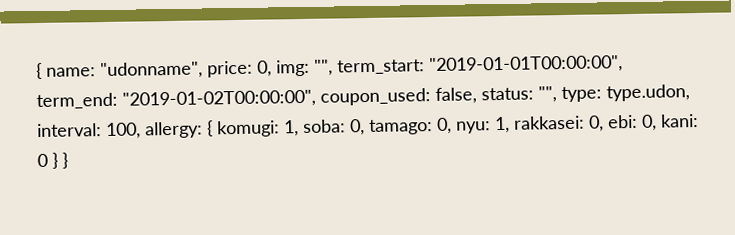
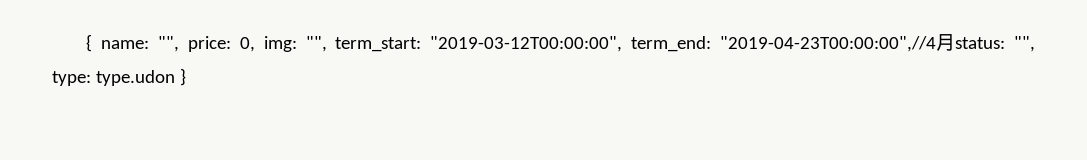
[100,61,203,80] "udonname", -> [158,36,180,52] "",
[429,55,623,75] [36,84,690,110] [37,113,699,139] [37,152,58,169] "2019-01-01T00:00:00", term_end: "2019-01-02T00:00:00", coupon_used: false, status: "", type: type.udon, interval: 100, allergy: { komugi: 1, soba: 0, tamago: 0, nyu: 1, rakkasei: 0, ebi: 0, kani: 0 } -> [430,34,1035,52] [52,70,175,86] "2019-03-12T00:00:00", term_end: "2019-04-23T00:00:00",//4月status: "", type: type.udon

